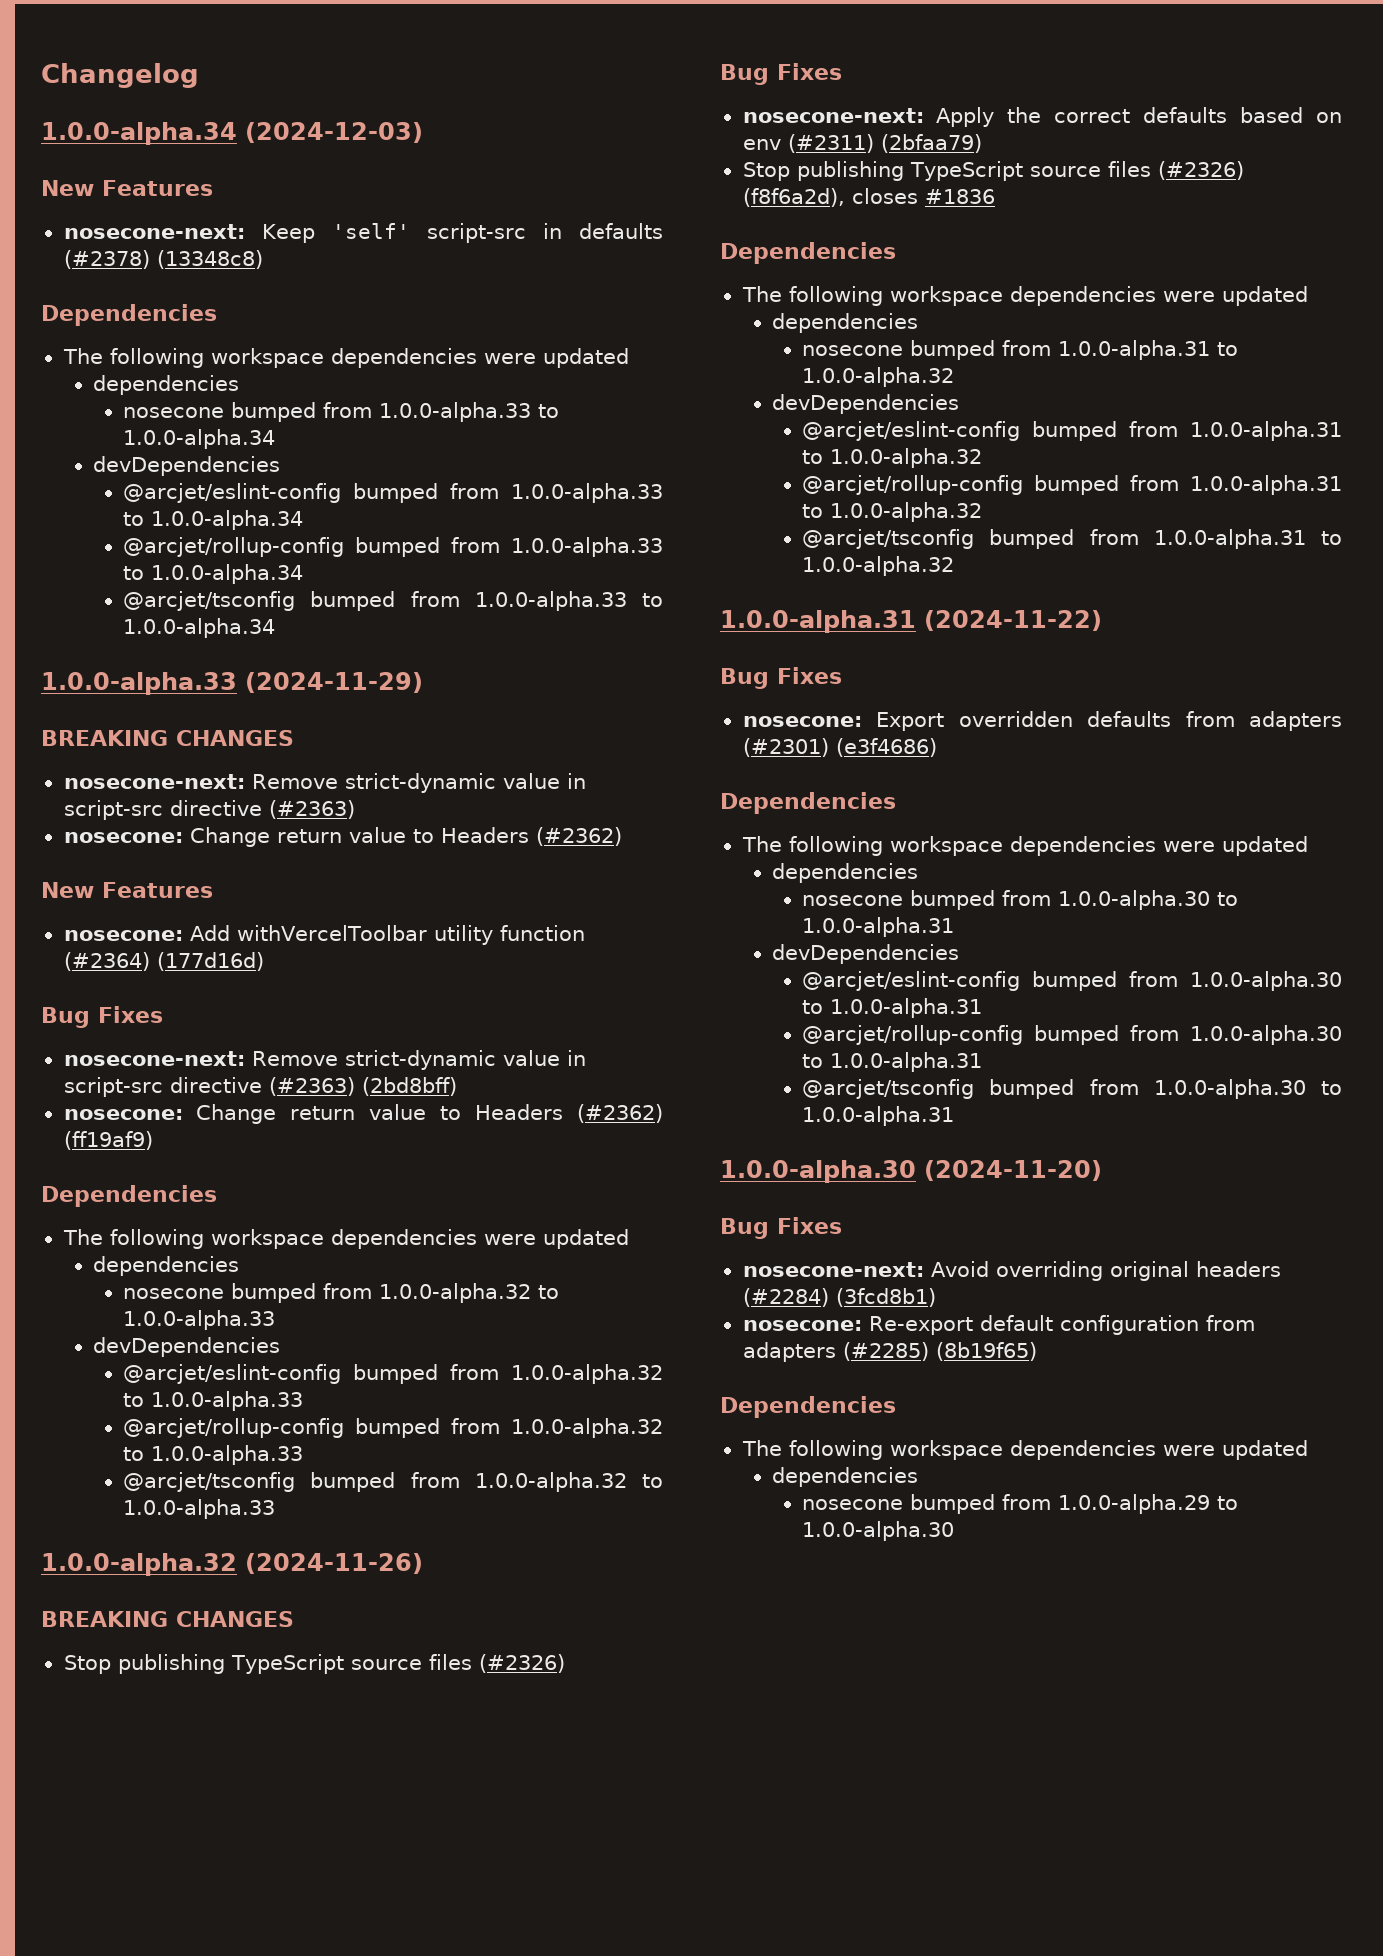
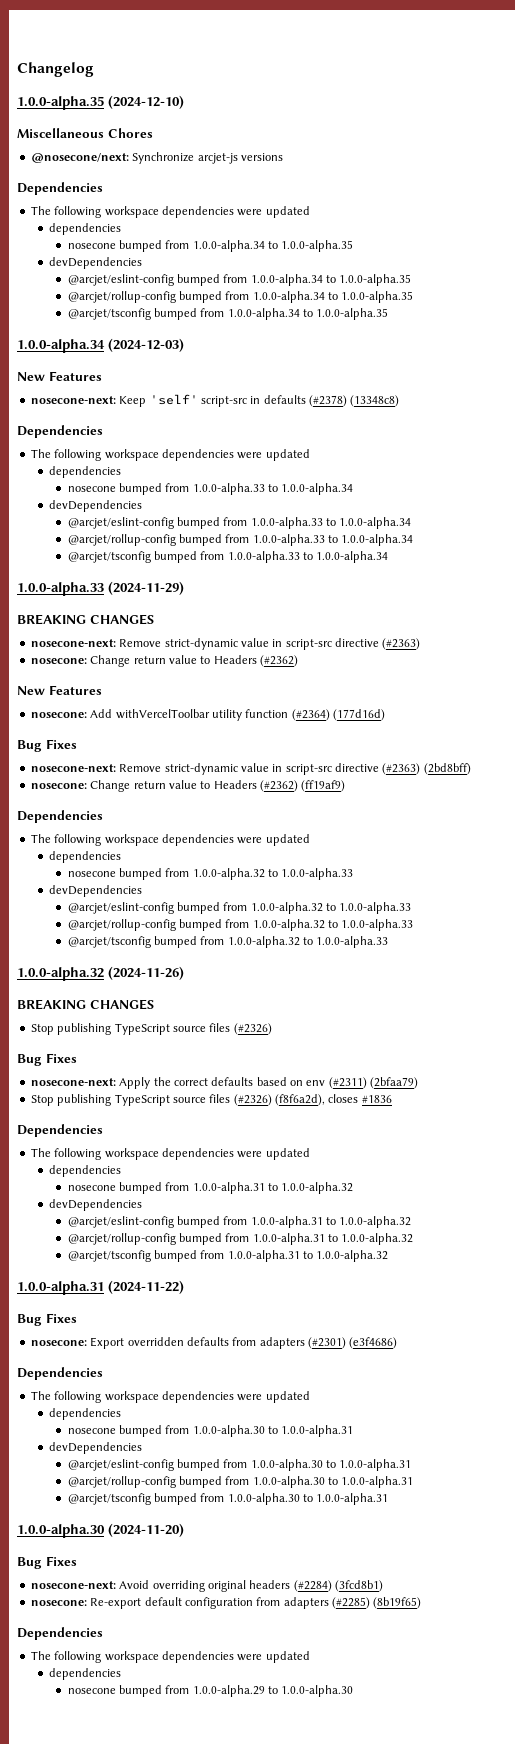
(199, 75) none -> [17,95,184,110] [17,128,153,138] [30,152,283,164] [17,182,103,195] [30,206,310,218] [49,223,122,235] [67,240,354,252] [49,257,143,269] [67,274,412,286] [67,291,414,303] [67,308,389,320] // 1.0.0-alpha.35 (2024-12-10) // Miscellaneous Chores // @nosecone/next: Synchronize arcjet-js versions // Dependencies // The following workspace dependencies were updated // dependencies // nosecone bumped from 1.0.0-alpha.34 to 1.0.0-alpha.35 // devDependencies // @arcjet/eslint-config bumped from 1.0.0-alpha.34 to 1.0.0-alpha.35 // @arcjet/rollup-config bumped from 1.0.0-alpha.34 to 1.0.0-alpha.35 // @arcjet/tsconfig bumped from 1.0.0-alpha.34 to 1.0.0-alpha.35

